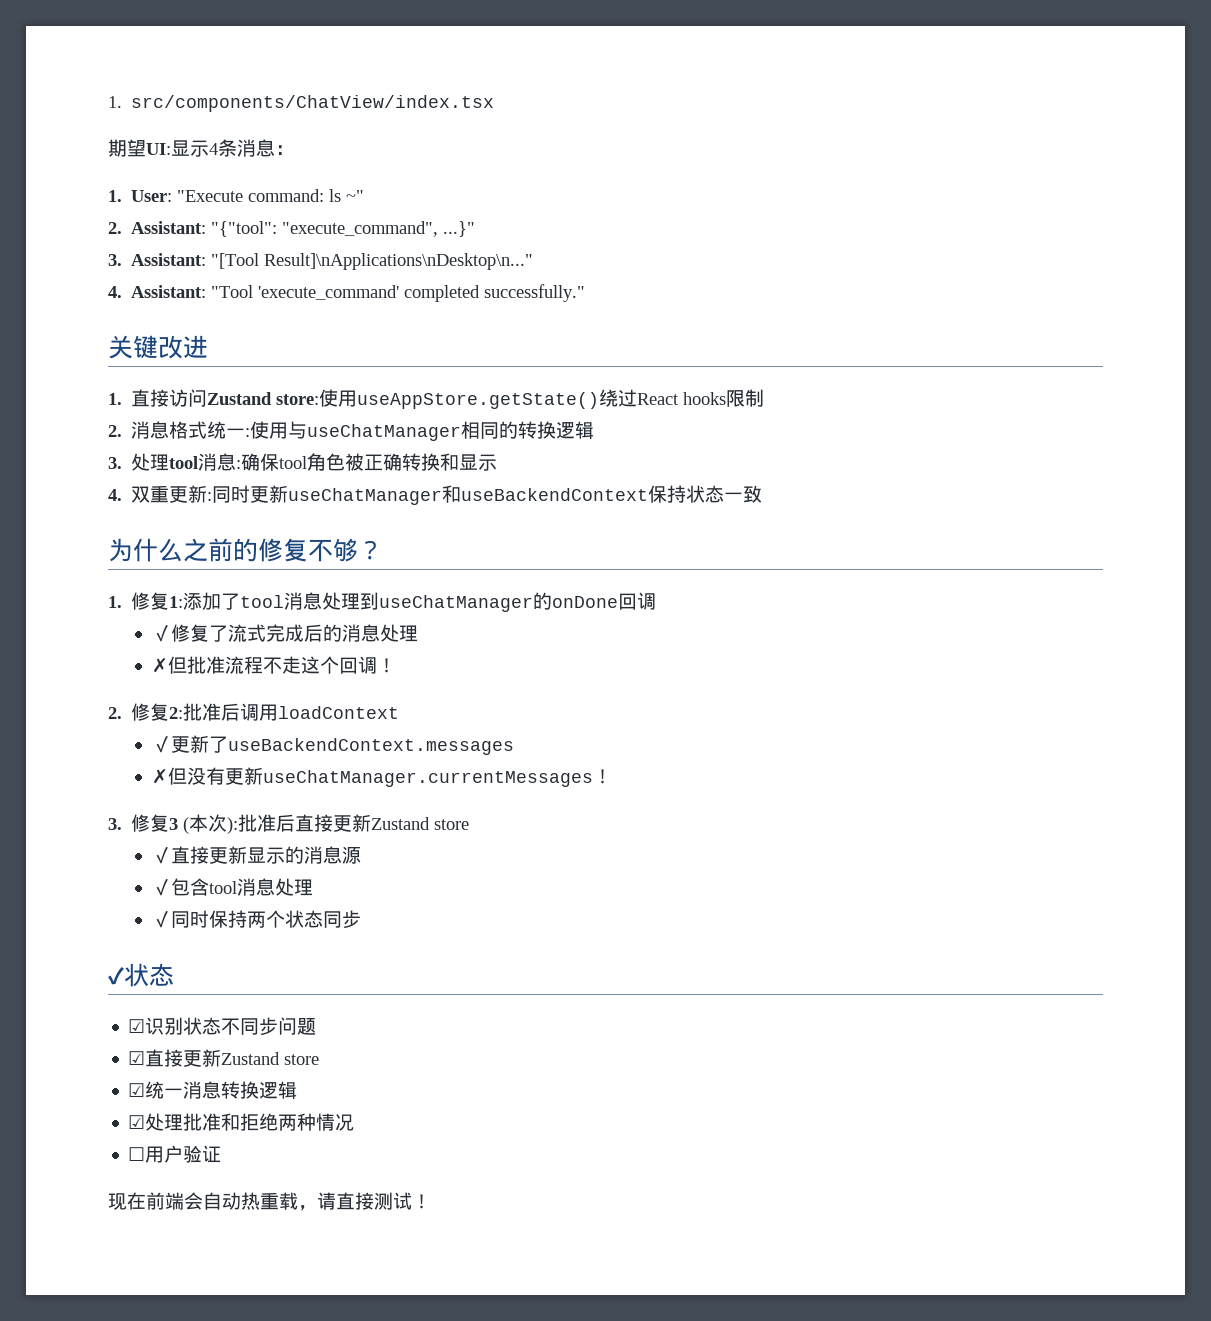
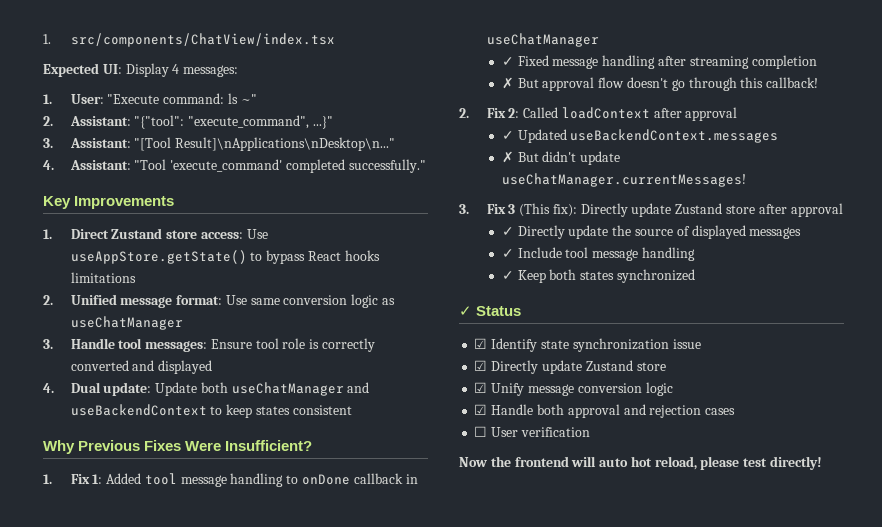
[108,139,294,157] 期望UI:显示4条消息： -> [43,63,239,77] Expected UI: Display 4 messages:
[108,335,208,359] [108,389,638,409] 关键改进 // 1.直接访问Zustand store:使用useAppStore.getState()绕过 -> [43,196,175,209] [43,228,268,239] [70,250,306,264] Key Improvements // 1. Direct Zustand store access: Use useAppStore.getState() to bypass
[726,389,765,407] [108,421,595,441] [108,453,498,471] [108,485,763,505] [108,538,383,562] [108,592,657,612] [151,624,418,642] [151,656,396,674] [108,703,279,721] 限制 // 2.消息格式统一:使用与useChatManager相同的转换逻辑 // 3.处理tool消息:确保tool角色被正确转换和显示 // 4.双重更新:同时更新useChatManager和useBackendContext保持状态一致 // 为什么之前的修复不够？ // 1.修复1:添加了tool消息处理到useChatManager的onDone回调 // ✓修复了流式完成后的消息处理 // ✗但批准流程不走这个回调！ // 2.修复2:批准后调用 -> [70,272,136,283] [43,294,395,308] [70,316,183,330] [43,338,375,352] [70,360,213,374] [43,382,370,396] [70,404,352,418] [43,440,313,454] [43,473,418,487] [486,33,599,47] [501,55,817,69] [501,77,819,91] [459,107,559,118] limitations // 2. Unified message format: Use same conversion logic as useChatManager // 3. Handle tool messages: Ensure tool role is correctly converted and displayed // 4. Dual update: Update both useChatManager and useBackendContext to keep states consistent // Why Previous Fixes Were Insufficient? // 1. Fix 1: Added tool message handling to onDone callback in useChatManager // ✓ Fixed message handling after streaming completion // ✗ But approval flow doesn't go through this callback! // 2. Fix 2: Called
[151,735,228,753] // ✓更新了 -> [653,107,738,121] [501,129,567,143] after approval // ✓ Updated
[167,767,612,787] [108,814,470,834] [151,846,361,864] [151,878,313,896] [151,910,361,929] [108,963,174,987] [128,1017,317,1036] [128,1049,222,1067] 但没有更新useChatManager.currentMessages！ // 3.修复3 (本次):批准后直接更新Zustand store // ✓直接更新显示的消息源 // ✓包含tool消息处理 // ✓同时保持两个状态同步 // ✓状态 // ☑识别状态不同步问题 // ☑直接更新 -> [517,151,621,165] [501,173,746,187] [459,203,843,217] [501,225,802,239] [501,247,696,261] [501,269,696,283] [459,306,522,316] [474,338,701,352] [474,360,582,374] But didn't update useChatManager.currentMessages! // 3. Fix 3 (This fix): Directly update Zustand store after approval // ✓ Directly update the source of displayed messages // ✓ Include tool message handling // ✓ Keep both states synchronized // ✓ Status // ☑ Identify state synchronization issue // ☑ Directly update
[145,1081,298,1100] [128,1113,355,1131] [128,1145,222,1163] [108,1192,431,1211] 统一消息转换逻辑 // ☑处理批准和拒绝两种情况 // ☐用户验证 // 现在前端会自动热重载，请直接测试！ -> [491,382,673,396] [474,404,736,418] [474,426,590,437] [459,456,823,470] Unify message conversion logic // ☑ Handle both approval and rejection cases // ☐ User verification // Now the frontend will auto hot reload, please test directly!

